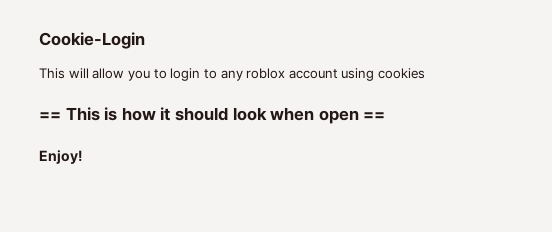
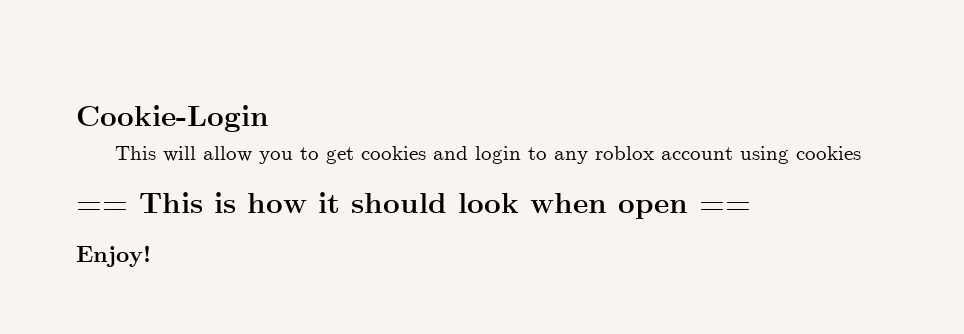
(167, 74) none -> [325,146,468,164] get cookies and

